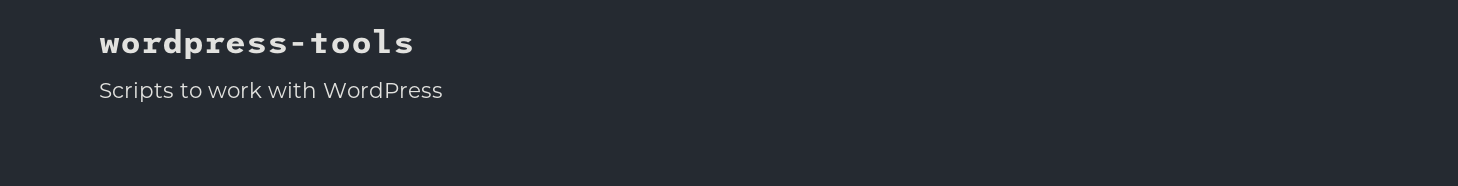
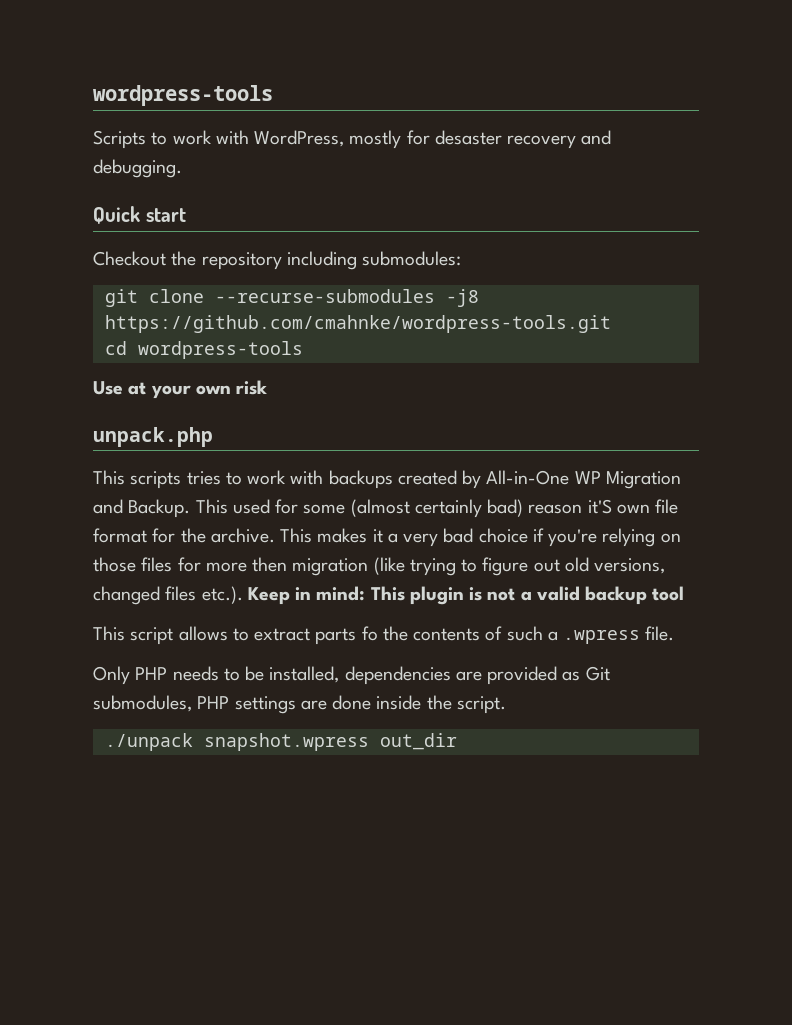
[323,82,443,98] WordPress -> [254,130,612,149] [93,159,182,178] [93,206,186,224] [93,251,462,270] [104,289,479,307] [104,315,611,333] [104,341,303,359] [93,380,268,399] [93,427,213,447] [93,470,681,489] [93,499,679,518] [93,528,681,547] [93,557,666,576] [93,586,685,605] [93,626,675,645] [93,666,610,685] [93,695,506,714] [104,733,457,751] WordPress, mostly for desaster recovery and debugging. // Quick start // Checkout the repository including submodules: // git clone --recurse-submodules -j8 https://github.com/cmahnke/wordpress-tools.git // cd wordpress-tools // Use at your own risk // unpack.php // This scripts tries to work with backups created by All-in-One WP Migration and Backup. This used for some (almost certainly bad) reason it'S own file format for the archive. This makes it a very bad choice if you're relying on those files for more then migration (like trying to figure out old versions, changed files etc.). Keep in mind: This plugin is not a valid backup tool // This script allows to extract parts fo the contents of such a .wpress file. // Only PHP needs to be installed, dependencies are provided as Git submodules, PHP settings are done inside the script. // ./unpack snapshot.wpress out_dir

